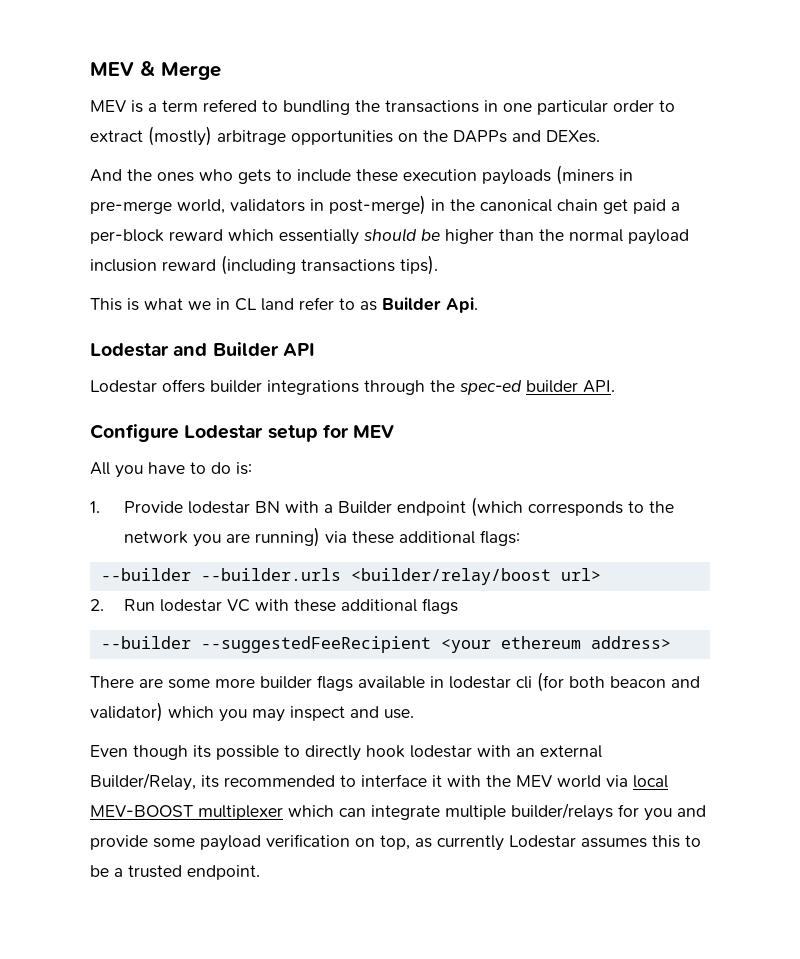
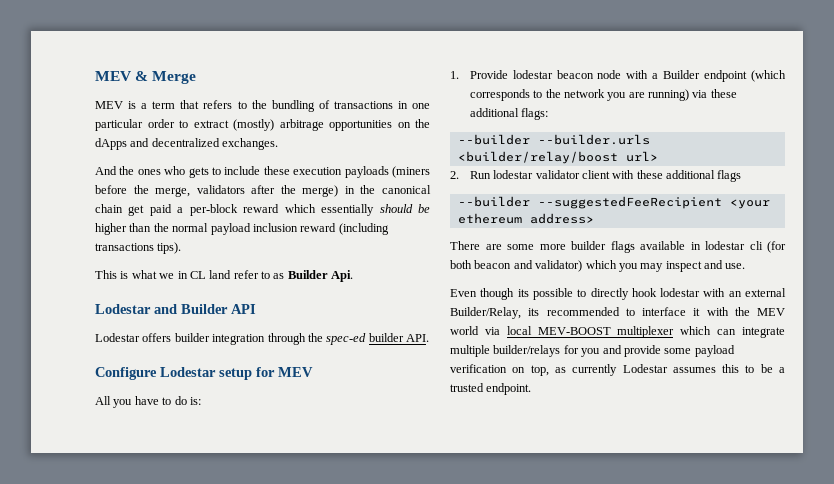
[203,99,380,115] refered to bundling the -> [180,100,330,112] that refers to the bundling of
[453,130,600,143] DAPPs and DEXes. -> [95,138,279,150] dApps and decentralized exchanges.
[619,169,633,181] [90,195,426,215] in pre-merge world, validators in post-merge) -> [95,185,339,197] before the merge, validators after the merge)
[267,380,359,395] integrations -> [212,334,266,345] integration
[254,501,280,513] BN -> [556,70,622,79] beacon node
[226,599,250,612] VC -> [535,170,610,179] validator client

